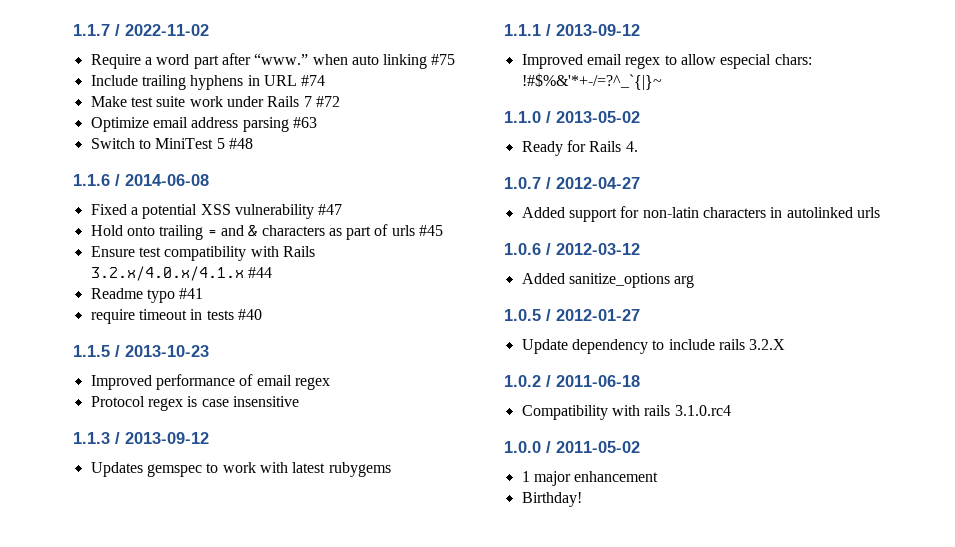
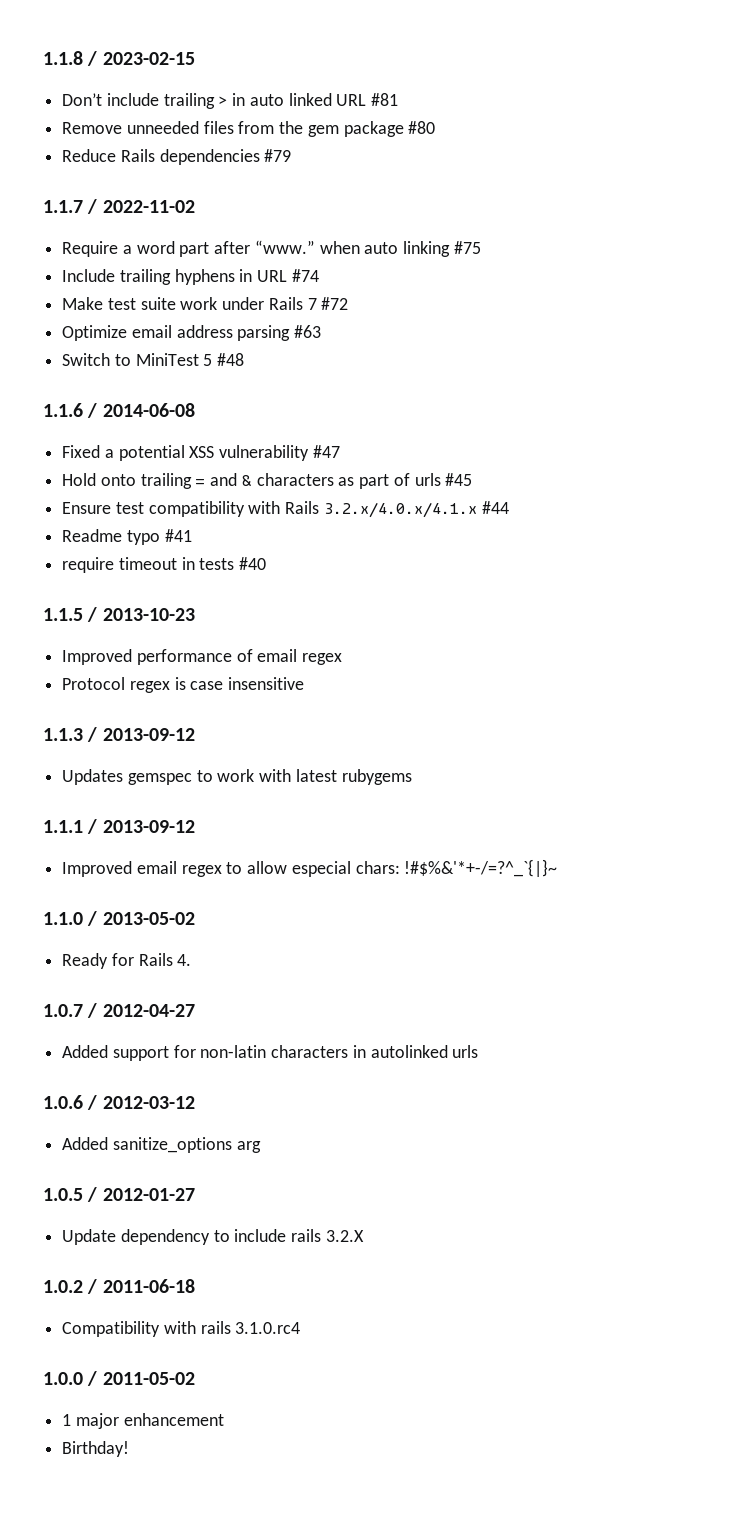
(73, 30) none -> [43,51,195,66] [62,93,399,109] [62,121,436,137] [62,149,292,165] 1.1.8 / 2023-02-15 // Don’t include trailing > in auto linked URL #81 // Remove unneeded files from the gem package #80 // Reduce Rails dependencies #79 //

